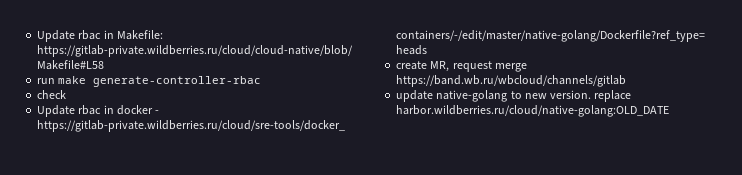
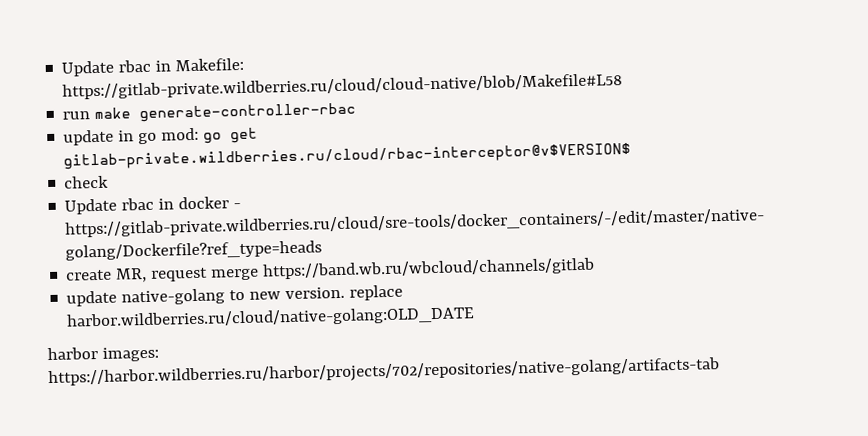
(262, 81) none -> [63,127,259,146] [63,142,632,170] // update in go mod: go get gitlab-private.wildberries.ru/cloud/rbac-interceptor@v$VERSION$
(670, 111) none -> [47,346,159,362] [48,357,720,388] // harbor images: https://harbor.wildberries.ru/harbor/projects/702/repositories/native-golang/artifacts-tab

